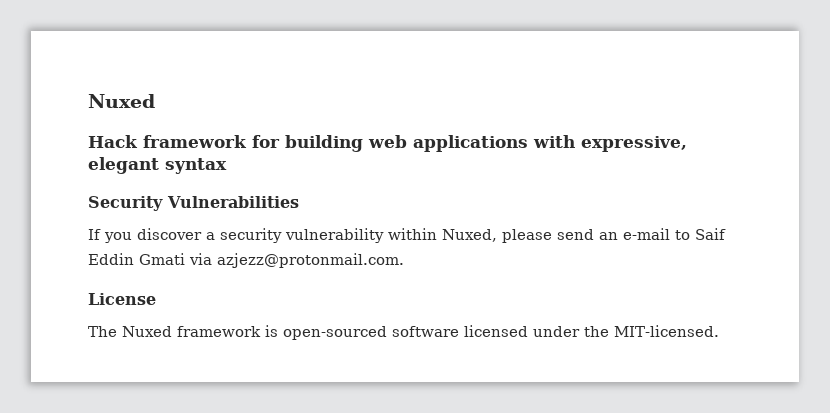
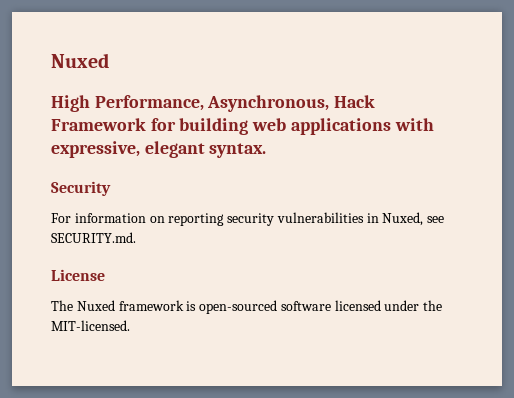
[88,135,247,148] Hack framework -> [51,95,376,112] [51,118,146,131] High Performance, Asynchronous, Hack Framework
[165,158,227,174] syntax -> [209,143,267,158] syntax.
[167,196,299,208] [88,228,726,243] [88,253,404,268] Vulnerabilities // If you discover a security vulnerability within Nuxed, please send an e-mail to Saif Eddin Gmati via azjezz@protonmail.com. -> [51,212,445,226] [51,232,136,243] // For information on reporting security vulnerabilities in Nuxed, see SECURITY.md.

